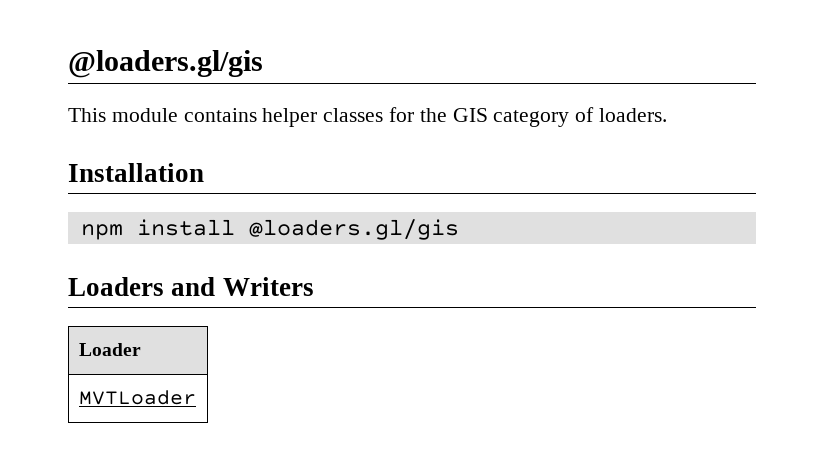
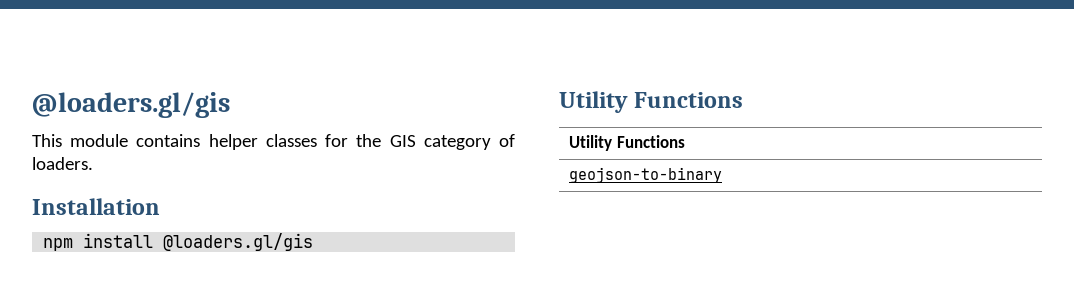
[68,277,314,296] [78,343,141,356] [78,390,196,405] Loaders and Writers // Loader // MVTLoader -> [559,91,744,113] [569,135,685,151] [569,167,723,183] Utility Functions // Utility Functions // geojson-to-binary

